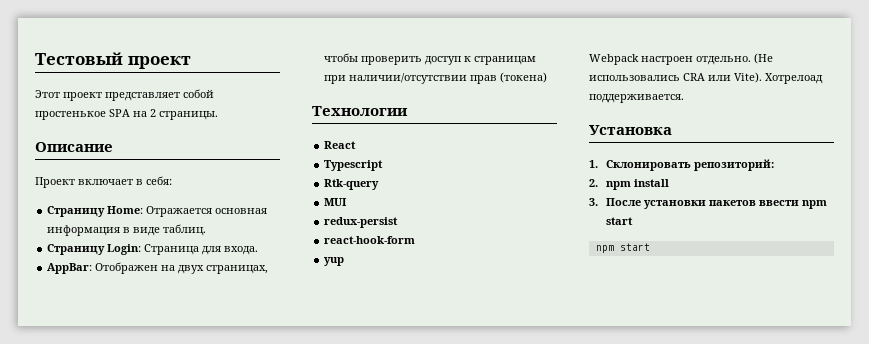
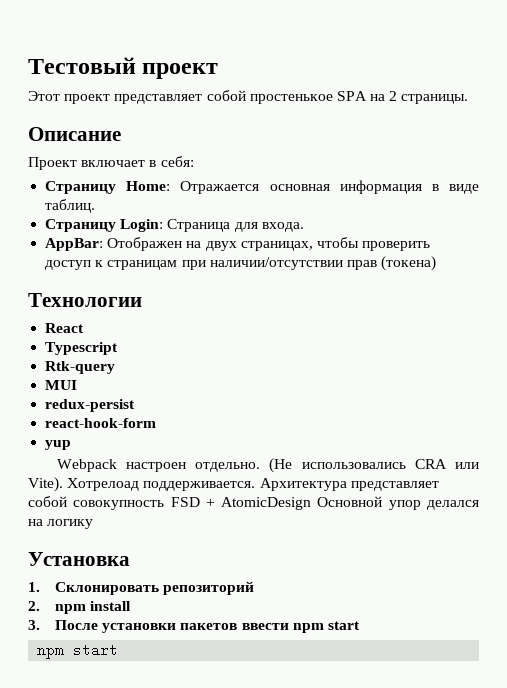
(684, 98) none -> [259,478,439,491] [28,496,479,510] [28,519,94,529] Архитектура представляет собой совокупность FSD + AtomicDesign Основной упор делался на логику
[693,159,774,171] репозиторий: -> [163,581,255,595] репозиторий

